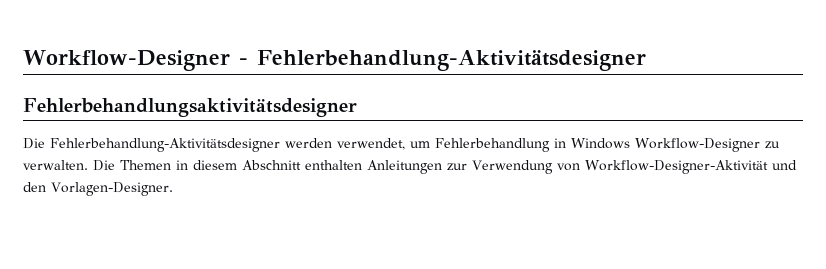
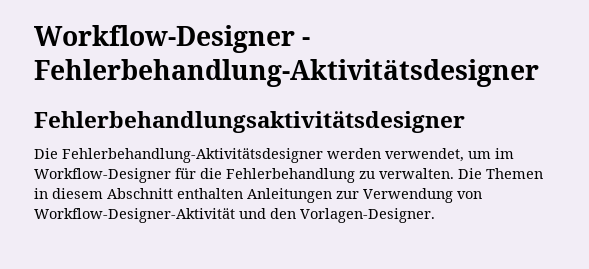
[435,138,760,152] Fehlerbehandlung in Windows Workflow-Designer -> [495,148,514,159] [34,168,355,183] im Workflow-Designer für die Fehlerbehandlung

